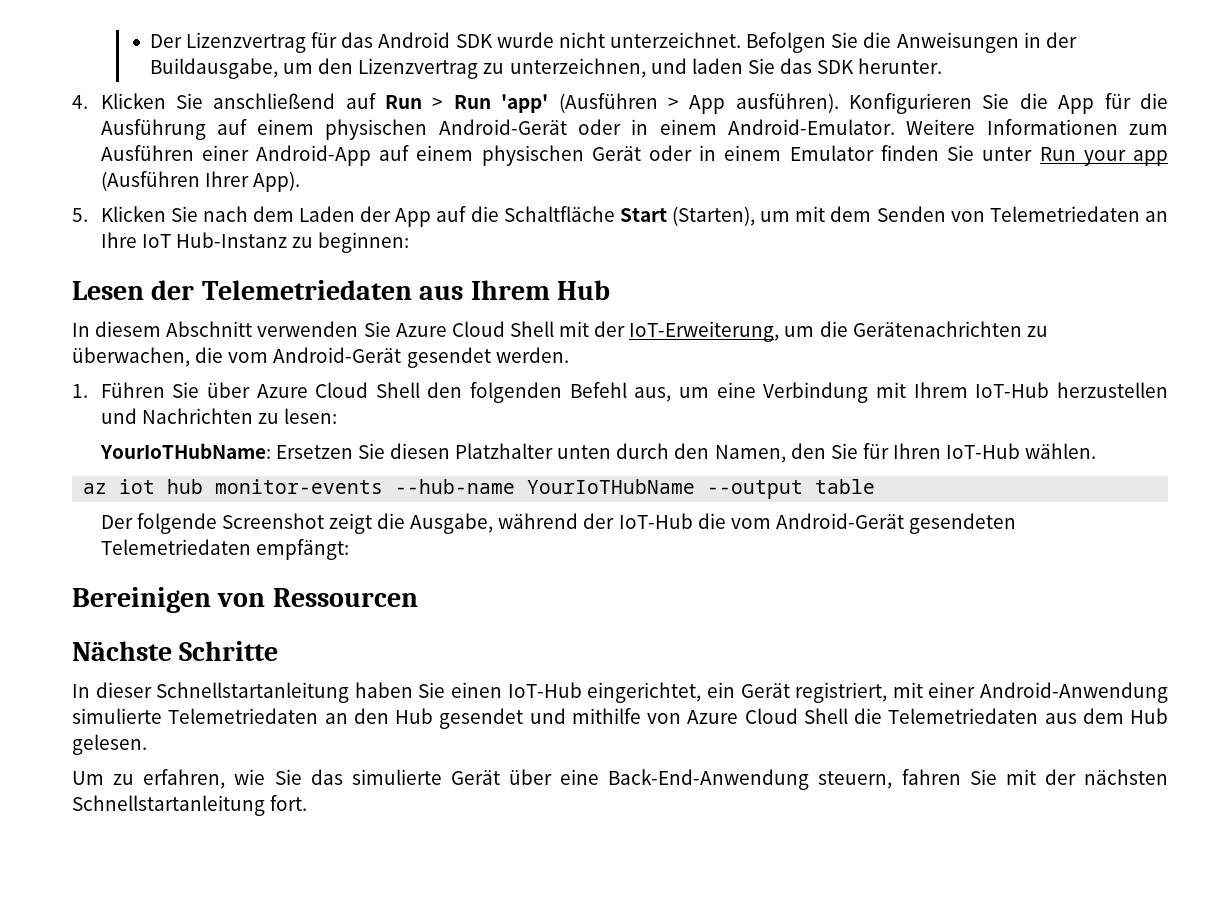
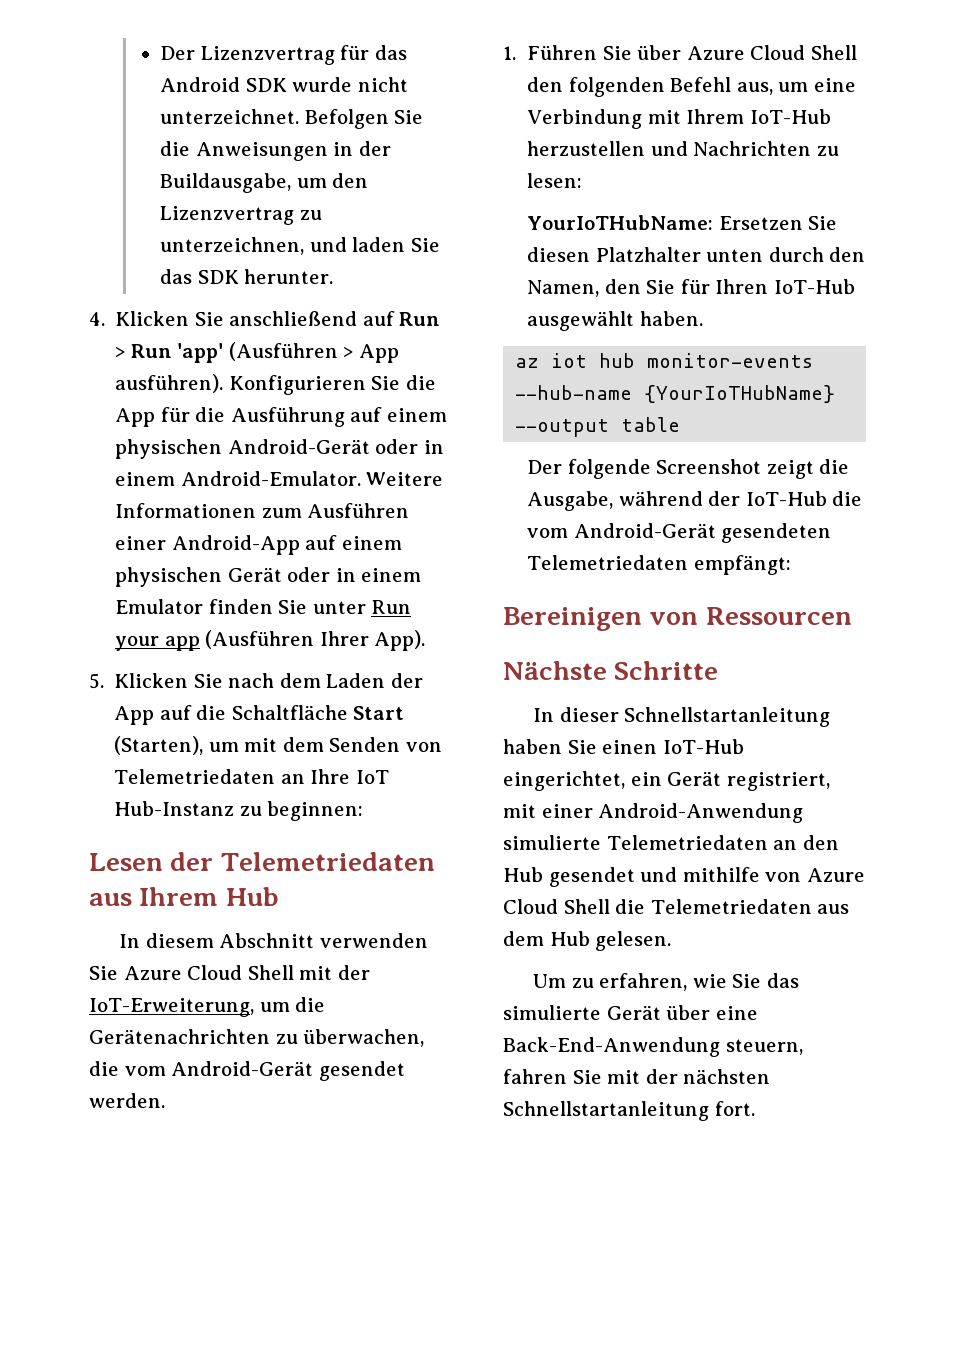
[1025,443,1097,459] wählen. -> [527,311,703,331] ausgewählt haben.
[527,479,696,494] YourIoTHubName -> [644,385,836,403] {YourIoTHubName}

